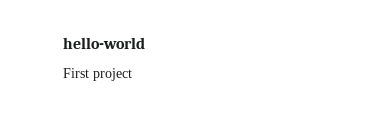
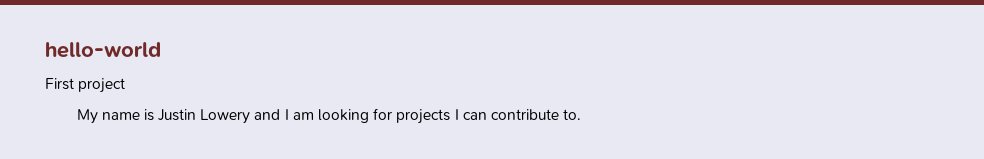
(132, 74) none -> [76,108,582,124] // My name is Justin Lowery and I am looking for projects I can contribute to.

